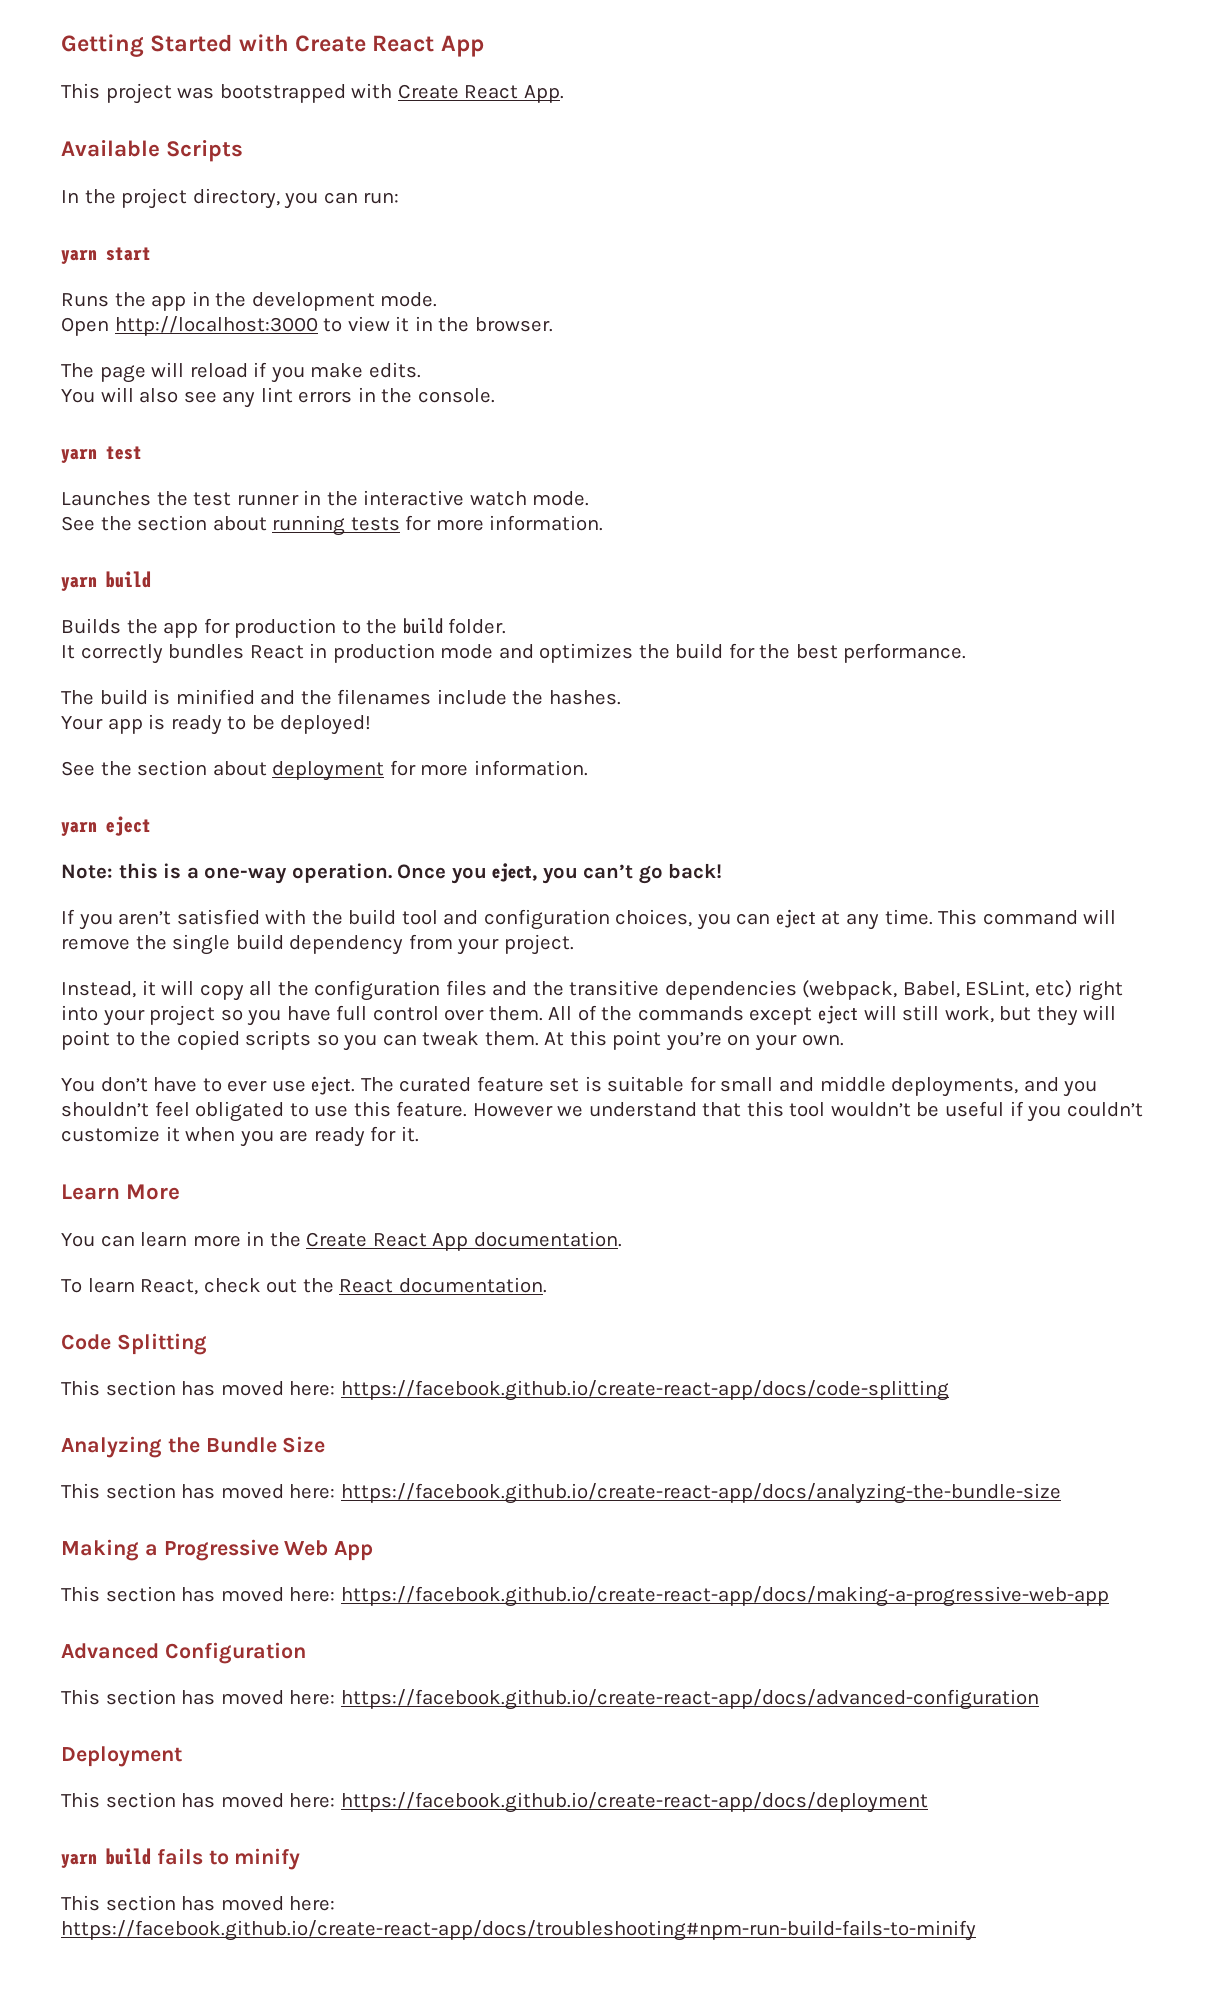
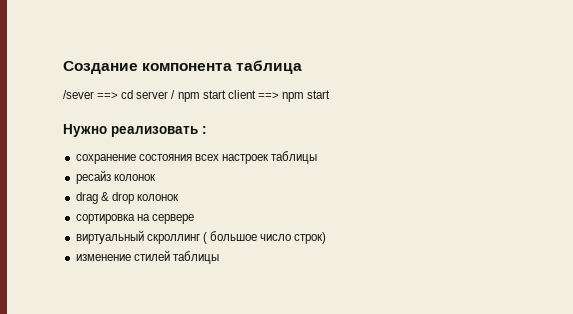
[61,34,484,57] [61,83,564,104] [61,140,244,162] [61,188,400,209] [61,247,151,264] [61,291,438,311] [61,316,553,336] [61,362,421,383] [61,387,495,408] [61,446,142,463] [61,490,590,506] [61,515,604,536] [61,571,151,591] [61,618,507,638] [61,643,967,664] [61,689,621,705] [61,714,372,735] [61,760,588,781] [61,816,151,836] [61,863,723,884] [61,909,1117,930] [61,934,574,955] [61,980,1123,1001] [61,1005,1117,1026] [61,1030,844,1051] [61,1076,1098,1097] [61,1101,1143,1122] [61,1126,419,1147] [61,1184,181,1200] [61,1231,622,1251] [61,1277,547,1295] [61,1333,207,1355] [61,1380,949,1401] [61,1436,326,1458] [61,1483,1061,1504] [61,1539,374,1561] [61,1586,1109,1607] [61,1642,306,1664] [61,1689,1039,1710] [61,1746,182,1767] [61,1792,928,1813] [61,1848,301,1870] [61,1895,336,1911] [61,1920,976,1941] Getting Started with Create React App // This project was bootstrapped with Create React App. // Available Scripts // In the project directory, you can run: // yarn start // Runs the app in the development mode. // Open http://localhost:3000 to view it in the browser. // The page will reload if you make edits. // You will also see any lint errors in the console. // yarn test // Launches the test runner in the interactive watch mode. // See the section about running tests for more information. // yarn build // Builds the app for production to the build folder. // It correctly bundles React in production mode and optimizes the build for the best performance. // The build is minified and the filenames include the hashes. // Your app is ready to be deployed! // See the section about deployment for more information. // yarn eject // Note: this is a one-way operation. Once you eject, you can’t go back! // If you aren’t satisfied with the build tool and configuration choices, you can eject at any time. This command will remove the single build dependency from your project. // Instead, it will copy all the configuration files and the transitive dependencies (webpack, Babel, ESLint, etc) right into your project so you have full control over them. All of the commands except eject will still work, but they will point to the copied scripts so you can tweak them. At this point you’re on your own. // You don’t have to ever use eject. The curated feature set is suitable for small and middle deployments, and you shouldn’t feel obligated to use this feature. However we understand that this tool wouldn’t be useful if you couldn’t customize it when you are ready for it. // Learn More // You can learn more in the Create React App documentation. // To learn React, check out the React documentation. // Code Splitting // This section has moved here: https://facebook.github.io/create-react-app/docs/code-splitting // Analyzing the Bundle Size // This section has moved here: https://facebook.github.io/create-react-app/docs/analyzing-the-bundle-size // Making a Progressive Web App // This section has moved here: https://facebook.github.io/create-react-app/docs/making-a-progressive-web-app // Advanced Configuration // This section has moved here: https://facebook.github.io/create-react-app/docs/advanced-configuration // Deployment // This section has moved here: https://facebook.github.io/create-react-app/docs/deployment // yarn build fails to minify // This section has moved here: https://facebook.github.io/create-react-app/docs/troubleshooting#npm-run-build-fails-to-minify -> [63,60,303,74] [63,90,331,102] [63,124,207,137] [75,151,318,164] [75,170,156,184] [75,192,179,204] [75,214,194,224] [75,230,327,244] [75,250,219,264] Создание компонента таблица // /sever ==> cd server / npm start client ==> npm start // Нужно реализовать : // сохранение состояния всех настроек таблицы // ресайз колонок // drag & drop колонок // сортировка на сервере // виртуальный скроллинг ( большое число строк) // изменение стилей таблицы

